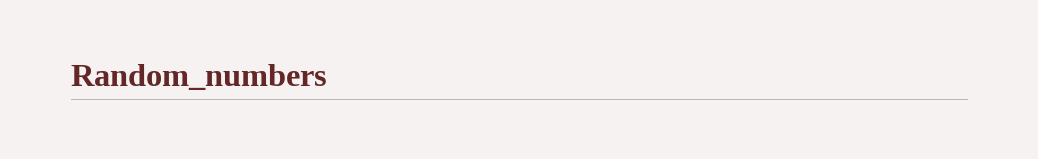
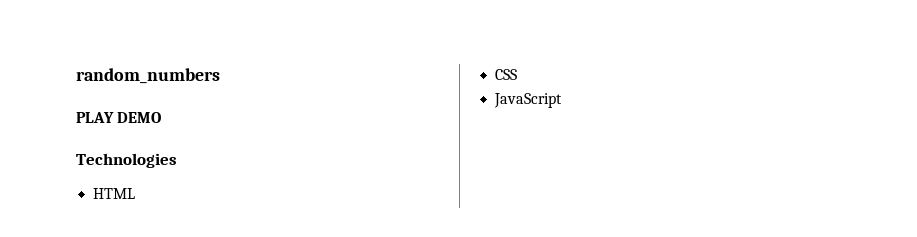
[71,64,327,90] Random_numbers -> [76,68,220,84] [76,112,162,123] [76,153,177,168] [93,188,136,199] [495,69,518,80] [494,93,563,108] random_numbers // PLAY DEMO // Technologies // HTML // CSS // JavaScript

